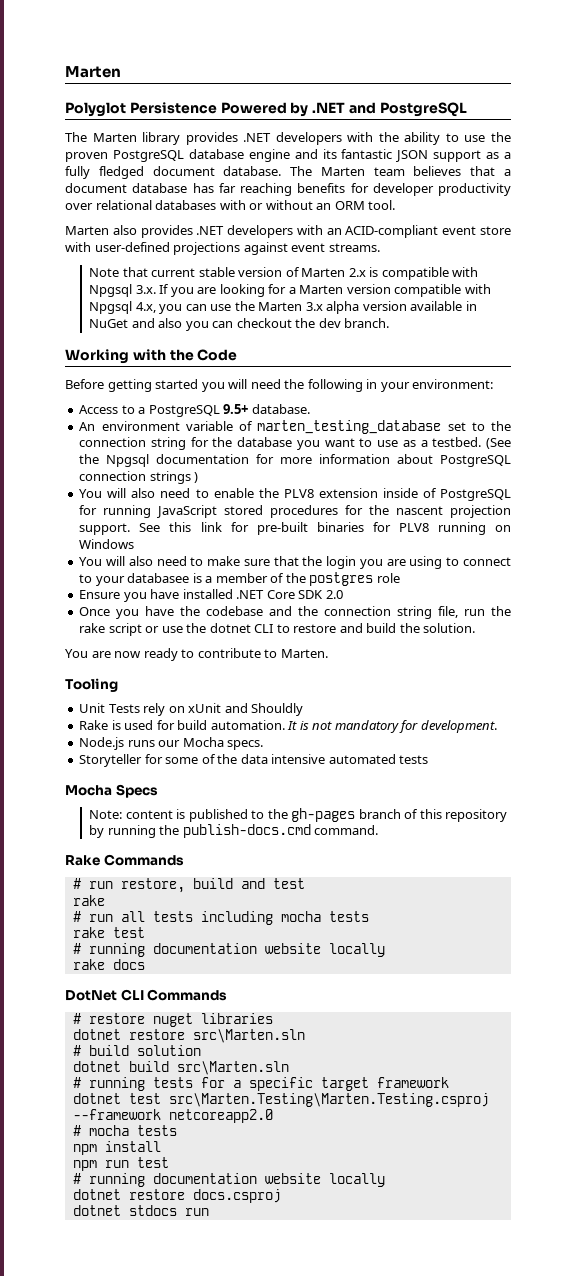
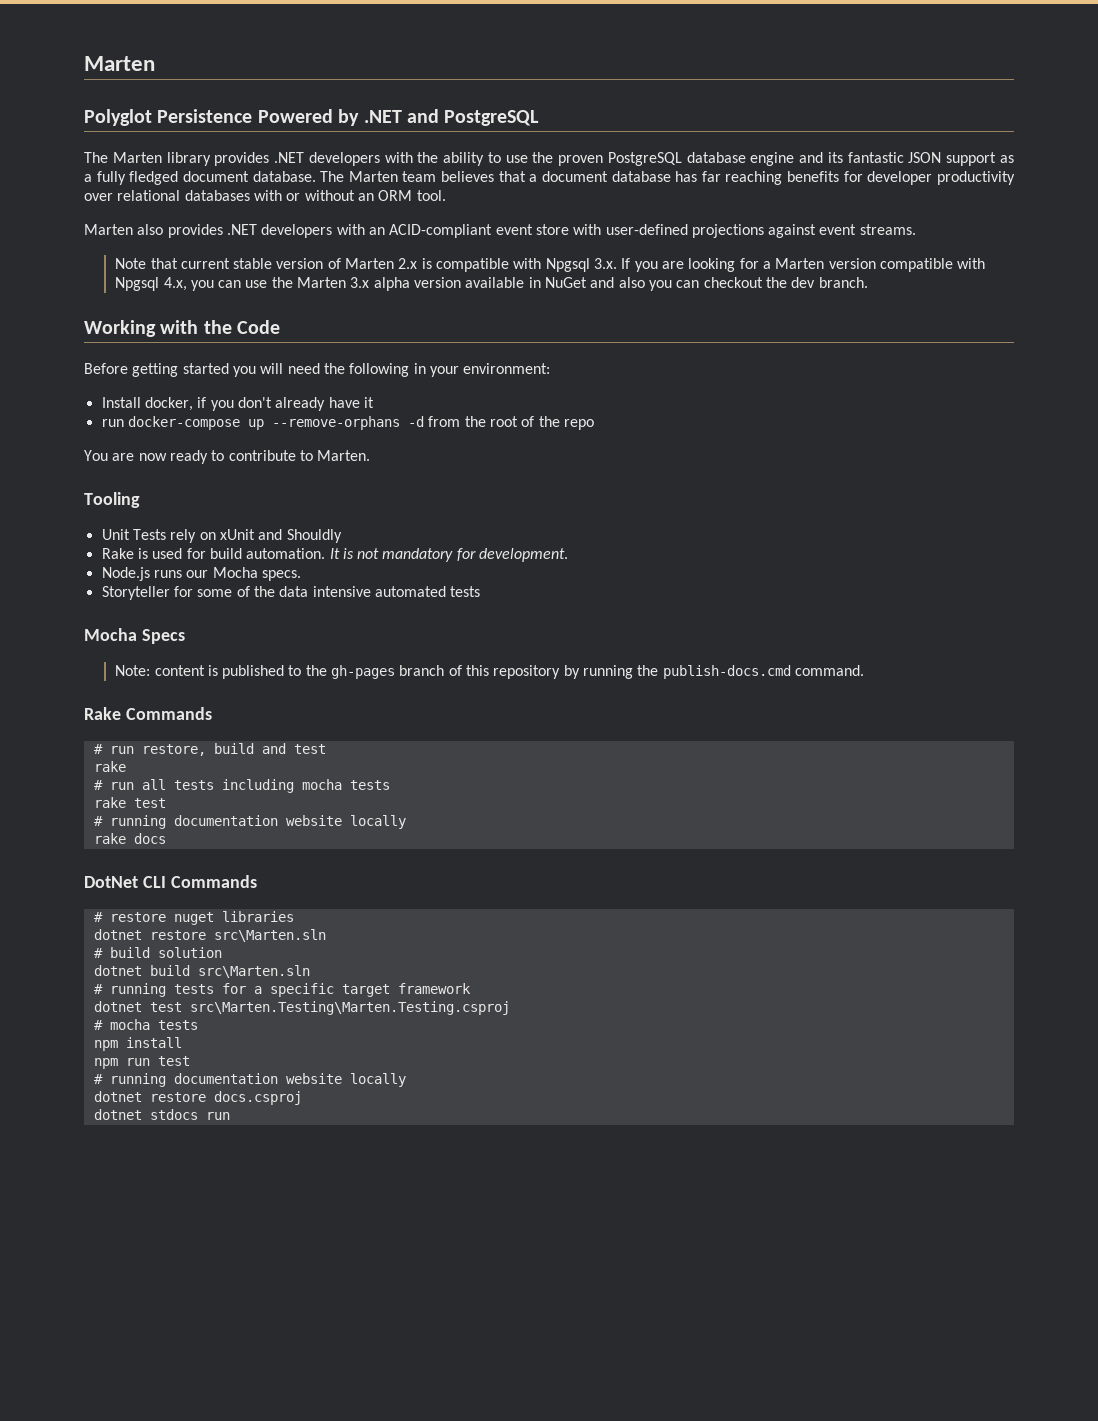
[79,404,310,417] [79,420,511,434] [79,437,512,450] [79,454,511,467] [79,471,199,484] [79,488,511,501] [79,505,511,518] [79,522,511,535] [79,539,135,549] [79,556,512,569] [79,572,400,586] [79,589,343,602] [79,606,512,619] [79,623,476,636] Access to a PostgreSQL 9.5+ database. // An environment variable of marten_testing_database set to the connection string for the database you want to use as a testbed. (See the Npgsql documentation for more information about PostgreSQL connection strings ) // You will also need to enable the PLV8 extension inside of PostgreSQL for running JavaScript stored procedures for the nascent projection support. See this link for pre-built binaries for PLV8 running on Windows // You will also need to make sure that the login you are using to connect to your databasee is a member of the postgres role // Ensure you have installed .NET Core SDK 2.0 // Once you have the codebase and the connection string file, run the rake script or use the dotnet CLI to restore and build the solution. -> [101,397,374,411] [101,416,594,430] Install docker, if you don't already have it // run docker-compose up --remove-orphans -d from the root of the repo
[72,1109,273,1123] --framework netcoreapp2.0 -> (510, 1008) none

